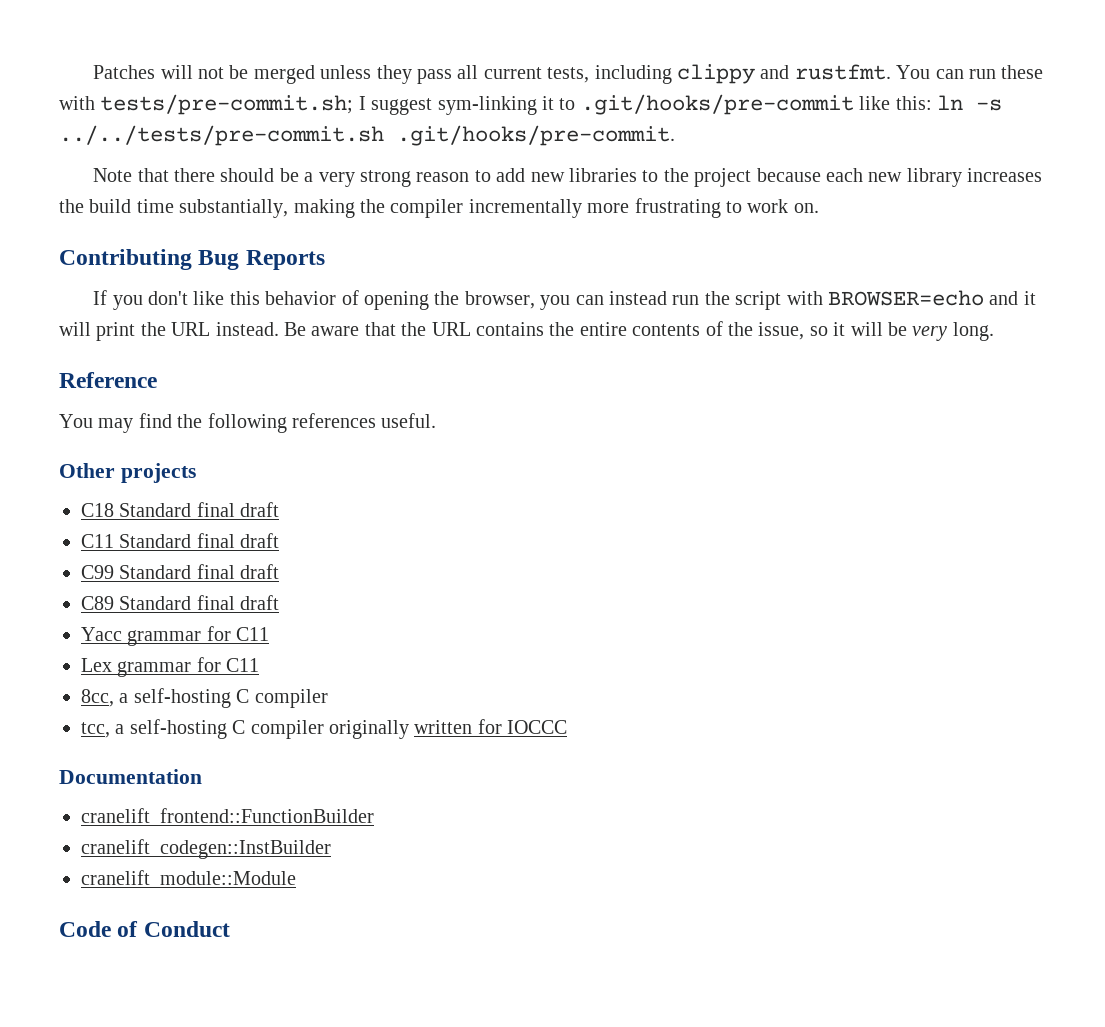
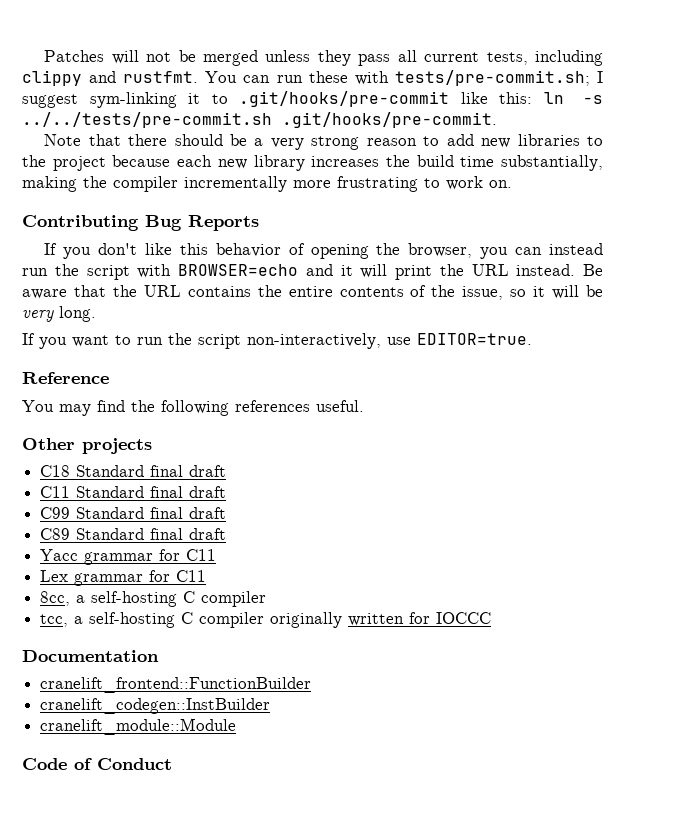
(994, 331) none -> [22,333,532,349] // If you want to run the script non-interactively, use EDITOR=true.

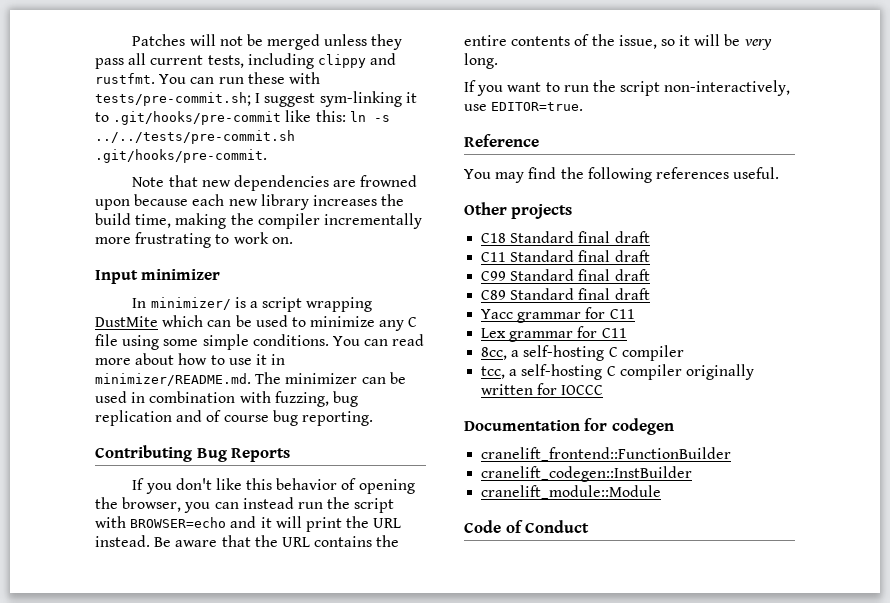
[128,134,603,150] [22,155,106,171] there should be a very strong reason to add new libraries to the project -> [201,175,418,191] [95,199,130,210] new dependencies are frowned upon
[460,155,603,171] time substantially, -> [135,214,172,228] time,
(512, 184) none -> [95,269,221,284] [132,297,373,312] [95,315,418,331] [95,334,425,350] [95,353,286,365] [95,372,406,386] [95,391,358,407] [95,410,373,426] // Input minimizer // In minimizer/ is a script wrapping DustMite which can be used to minimize any C file using some simple conditions. You can read more about how to use it in minimizer/README.md. The minimizer can be used in combination with fuzzing, bug replication and of course bug reporting.
(159, 656) none -> [584,418,674,435] for codegen

